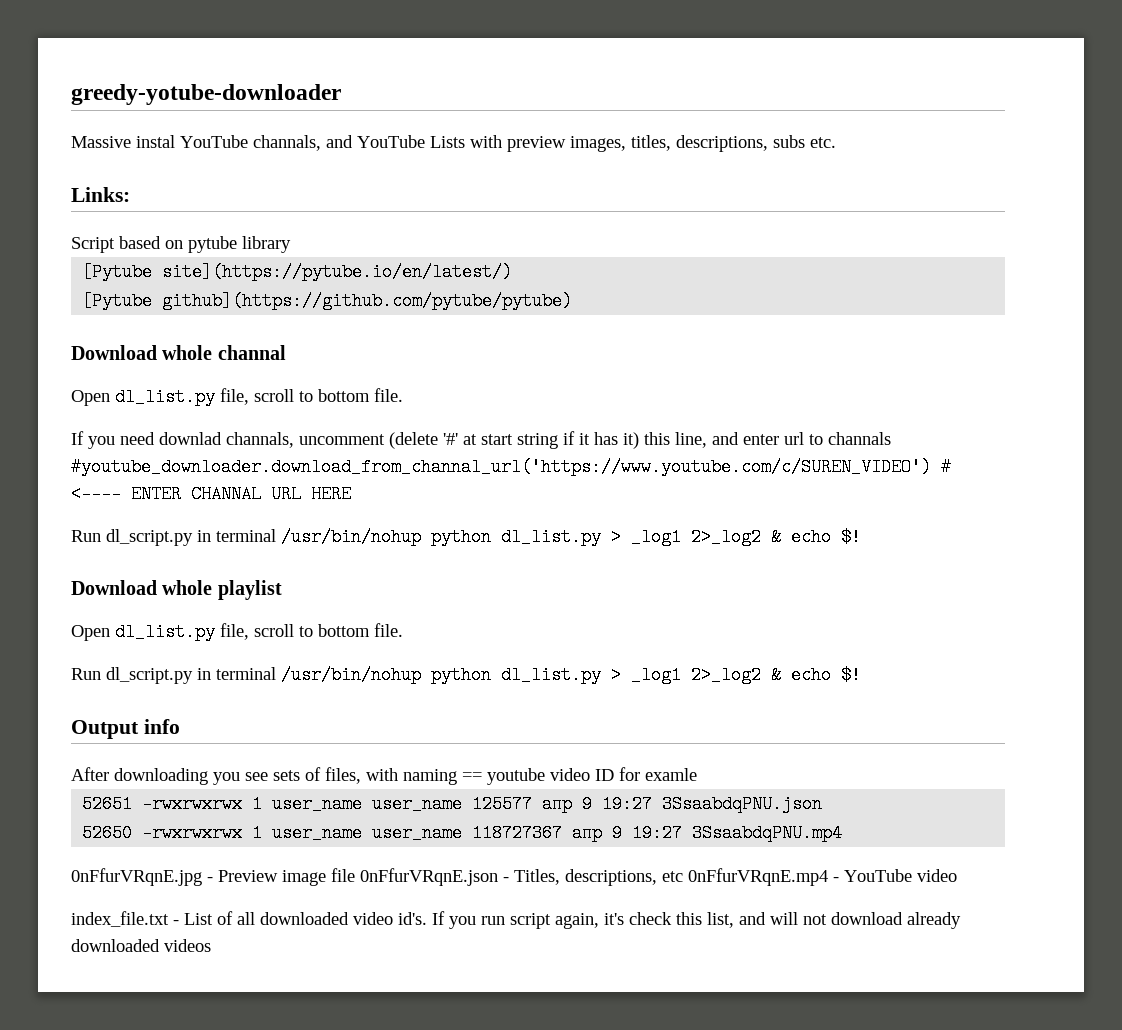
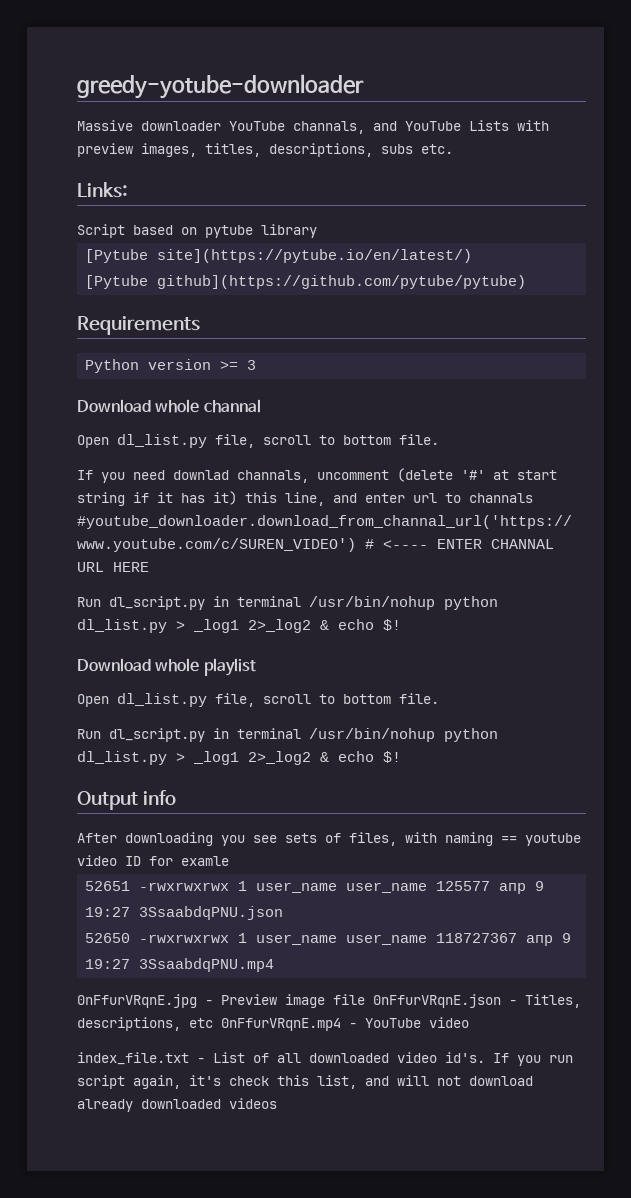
[136,135,175,148] instal -> [141,121,221,131] downloader
(573, 301) none -> [77,316,200,335] [85,359,257,373] // Requirements // Python version >= 3

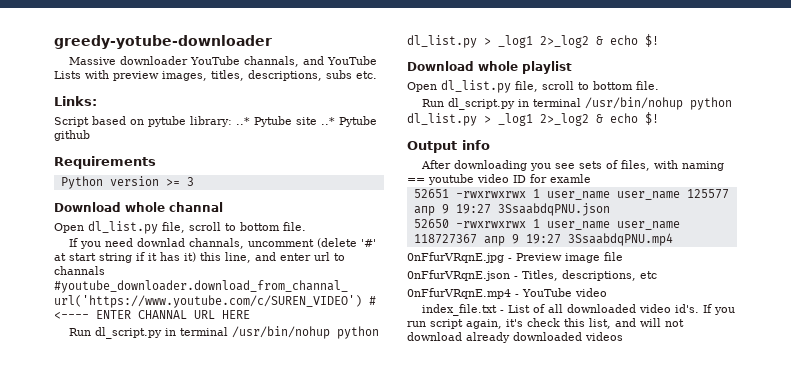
[261,224,317,238] [85,249,473,263] [85,275,527,289] library // [Pytube site](https://pytube.io/en/latest/) // [Pytube github](https://github.com/pytube/pytube) -> [190,116,377,127] [54,130,90,141] library: ..* Pytube site ..* Pytube github
(365, 999) none -> (623, 256) //
(213, 1023) none -> (657, 275) //

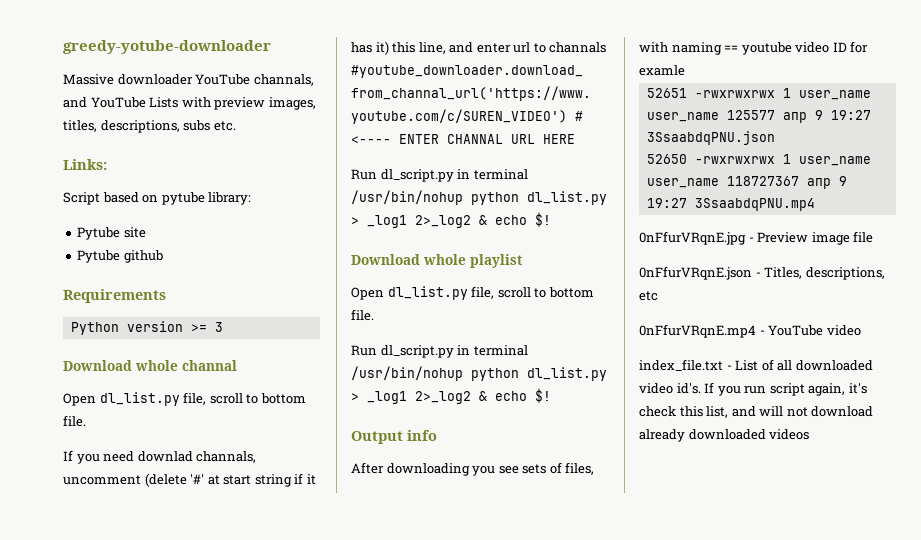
[236,117,250,125] ..* -> (252, 198) //
[321,117,335,125] ..* -> (146, 232) //

